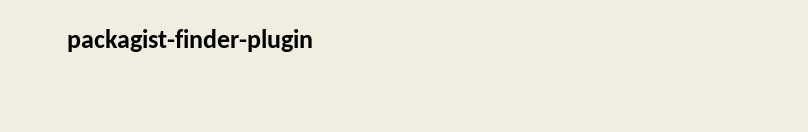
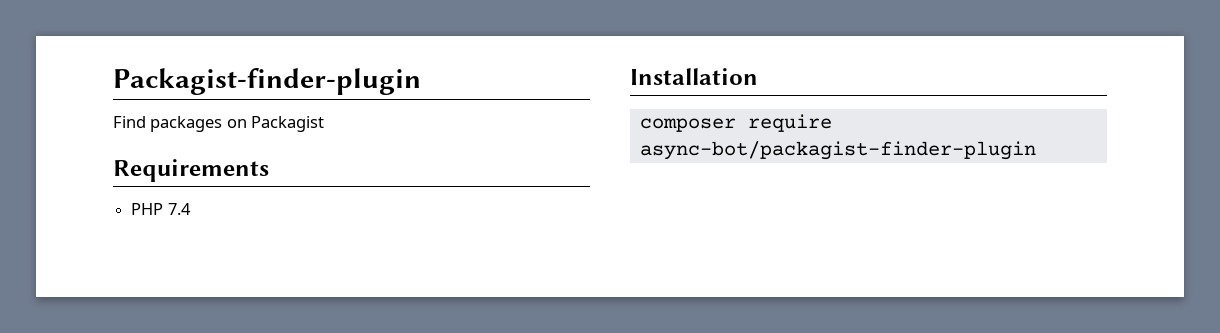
[67,29,313,52] packagist-finder-plugin -> [113,68,421,95] [113,116,325,132] [113,159,269,182] [131,203,191,215] [630,68,758,85] [639,114,832,132] [639,141,1036,160] Packagist-finder-plugin // Find packages on Packagist // Requirements // PHP 7.4 // Installation // composer require async-bot/packagist-finder-plugin

